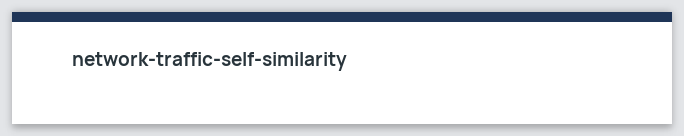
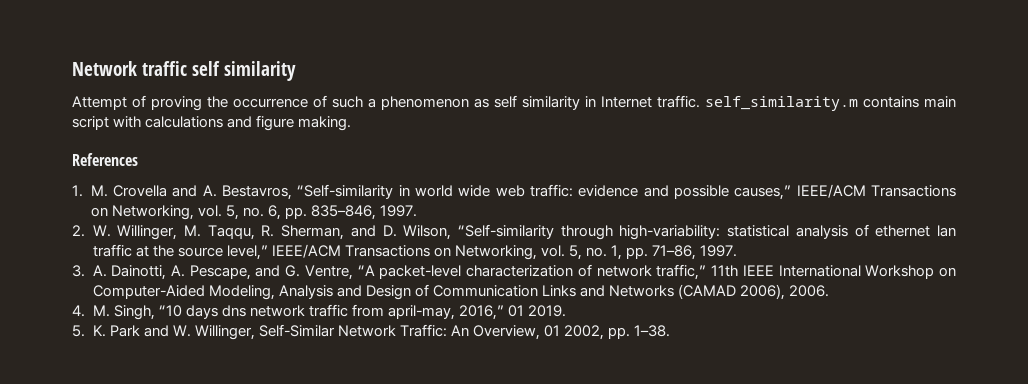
[72,52,347,71] network-traffic-self-similarity -> [72,61,297,81] [72,95,956,111] [72,115,352,131] [72,153,138,166] [72,184,957,200] [90,205,418,220] [72,224,956,240] [92,244,738,260] [72,264,957,280] [92,284,830,300] [72,304,567,320] [72,324,671,340] Network traffic self similarity // Attempt of proving the occurrence of such a phenomenon as self similarity in Internet traffic. self_similarity.m contains main script with calculations and figure making. // References // 1. M. Crovella and A. Bestavros, “Self-similarity in world wide web traffic: evidence and possible causes,” IEEE/ACM Transactions on Networking, vol. 5, no. 6, pp. 835–846, 1997. // 2. W. Willinger, M. Taqqu, R. Sherman, and D. Wilson, “Self-similarity through high-variability: statistical analysis of ethernet lan traffic at the source level,” IEEE/ACM Transactions on Networking, vol. 5, no. 1, pp. 71–86, 1997. // 3. A. Dainotti, A. Pescape, and G. Ventre, “A packet-level characterization of network traffic,” 11th IEEE International Workshop on Computer-Aided Modeling, Analysis and Design of Communication Links and Networks (CAMAD 2006), 2006. // 4. M. Singh, “10 days dns network traffic from april-may, 2016,” 01 2019. // 5. K. Park and W. Willinger, Self-Similar Network Traffic: An Overview, 01 2002, pp. 1–38.

